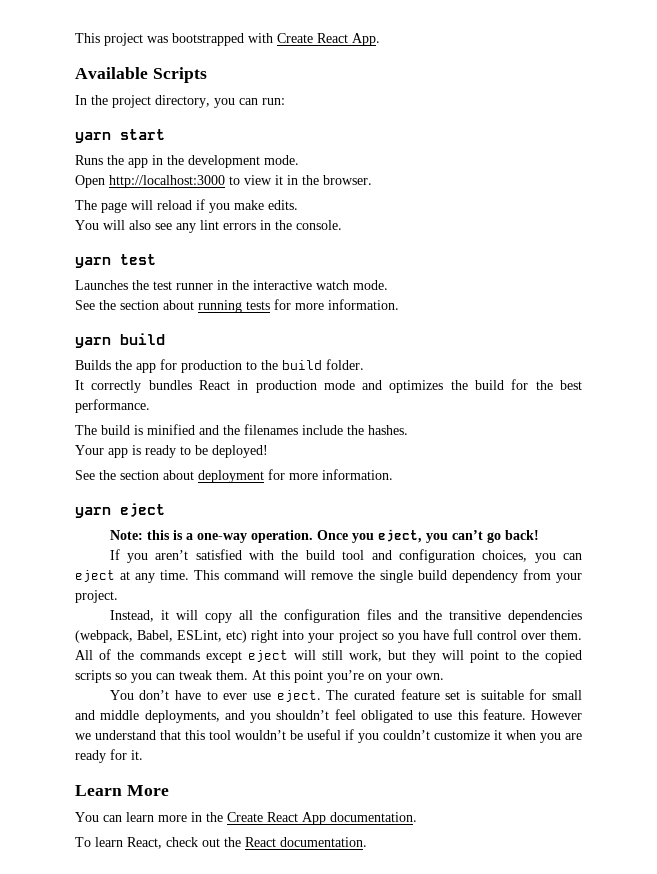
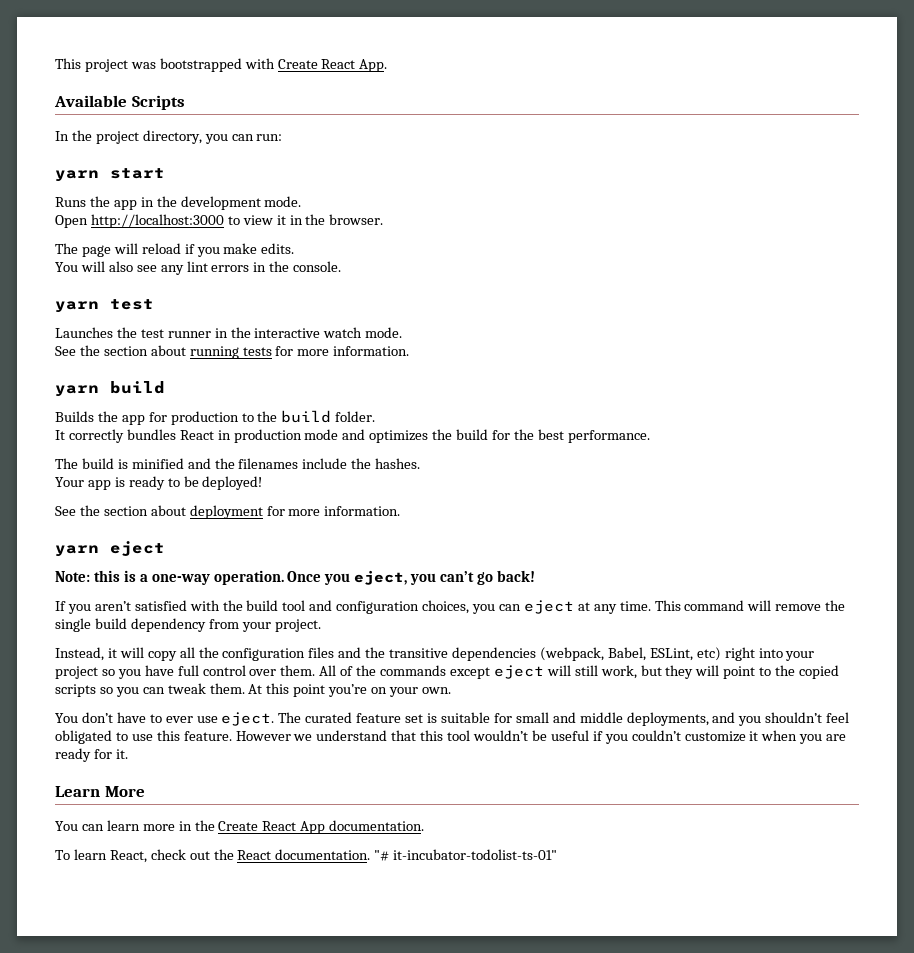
(367, 842) none -> [374,849,558,861] "# it-incubator-todolist-ts-01"

